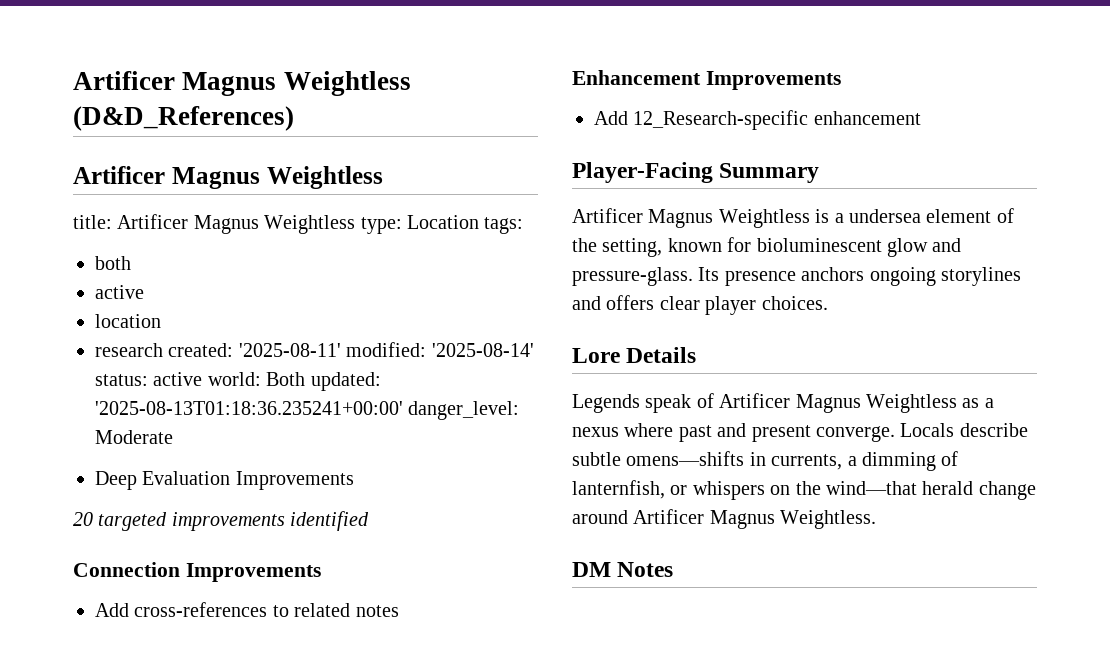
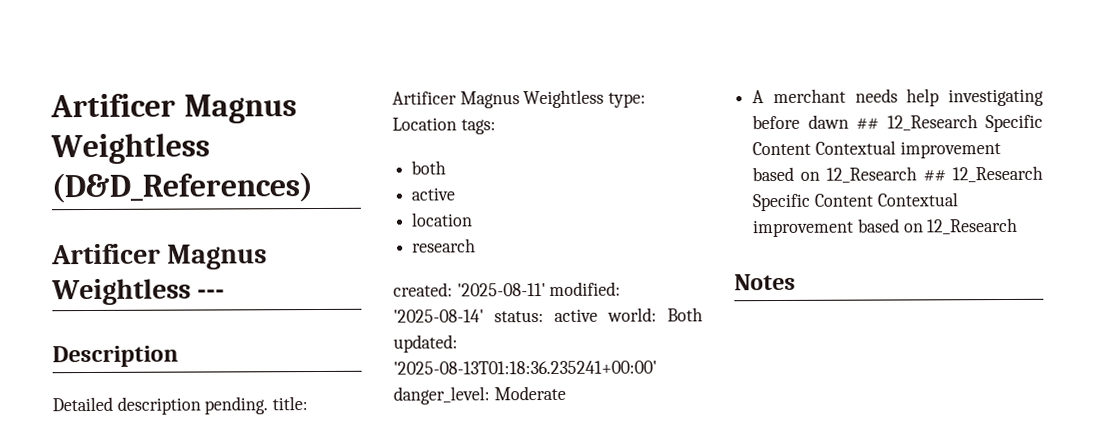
(383, 177) // -> [197,289,226,299] [52,345,179,368] [52,396,269,415] --- // Description // Detailed description pending.
(163, 350) none -> (477, 245) //
[95,471,354,490] [73,511,370,531] [73,562,321,582] [95,602,399,617] [572,70,841,90] [594,110,921,130] [572,162,820,183] [572,208,1014,228] [572,237,962,257] [572,267,1021,286] [572,295,828,315] [572,347,697,363] [572,393,994,413] [572,423,1028,442] [572,451,959,471] [572,480,1036,500] [572,509,877,529] [572,562,611,577] Deep Evaluation Improvements // 20 targeted improvements identified // Connection Improvements // Add cross-references to related notes // Enhancement Improvements // Add 12_Research-specific enhancement // Player-Facing Summary // Artificer Magnus Weightless is a undersea element of the setting, known for bioluminescent glow and pressure-glass. Its presence anchors ongoing storylines and offers clear player choices. // Lore Details // Legends speak of Artificer Magnus Weightless as a nexus where past and present converge. Locals describe subtle omens—shifts in currents, a dimming of lanternfish, or whispers on the wind—that herald change around Artificer Magnus Weightless. // DM -> [752,88,1044,107] [752,114,1043,133] [752,140,1001,159] [752,165,1043,183] [752,192,958,212] [752,217,1019,238] A merchant needs help investigating before dawn ## 12_Research Specific Content Contextual improvement based on 12_Research ## 12_Research Specific Content Contextual improvement based on 12_Research //

